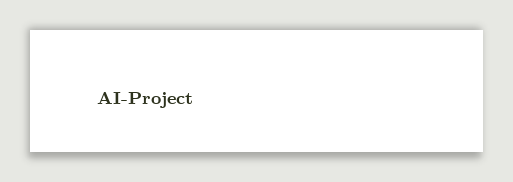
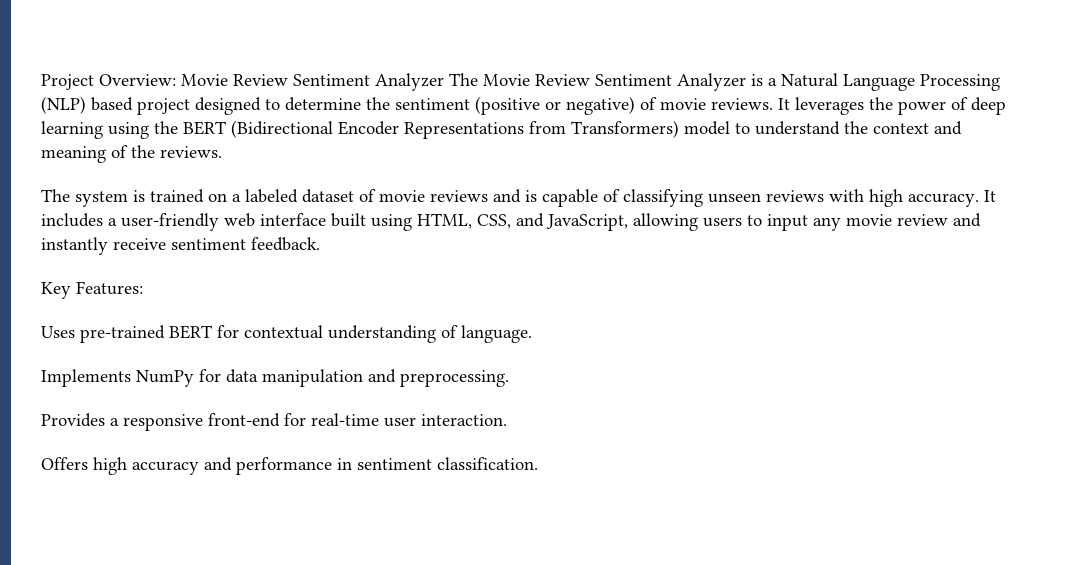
[97,91,193,108] AI-Project -> [41,73,1000,91] [41,96,1006,115] [41,120,962,139] [41,145,222,163] [41,189,996,207] [41,213,981,231] [41,237,320,255] [41,281,143,299] [41,325,532,343] [41,369,509,387] [41,413,507,431] [41,457,538,475] Project Overview: Movie Review Sentiment Analyzer The Movie Review Sentiment Analyzer is a Natural Language Processing (NLP) based project designed to determine the sentiment (positive or negative) of movie reviews. It leverages the power of deep learning using the BERT (Bidirectional Encoder Representations from Transformers) model to understand the context and meaning of the reviews. // The system is trained on a labeled dataset of movie reviews and is capable of classifying unseen reviews with high accuracy. It includes a user-friendly web interface built using HTML, CSS, and JavaScript, allowing users to input any movie review and instantly receive sentiment feedback. // Key Features: // Uses pre-trained BERT for contextual understanding of language. // Implements NumPy for data manipulation and preprocessing. // Provides a responsive front-end for real-time user interaction. // Offers high accuracy and performance in sentiment classification.

